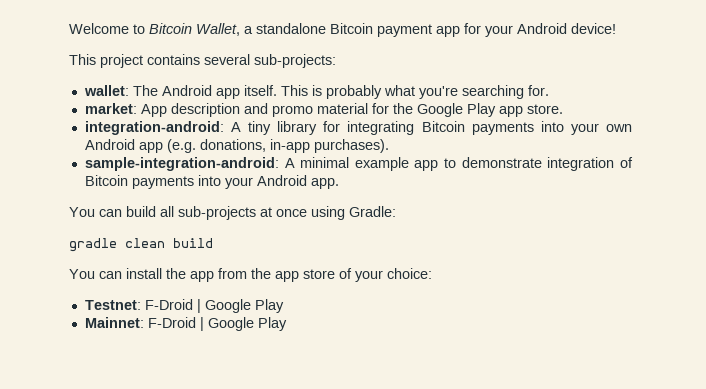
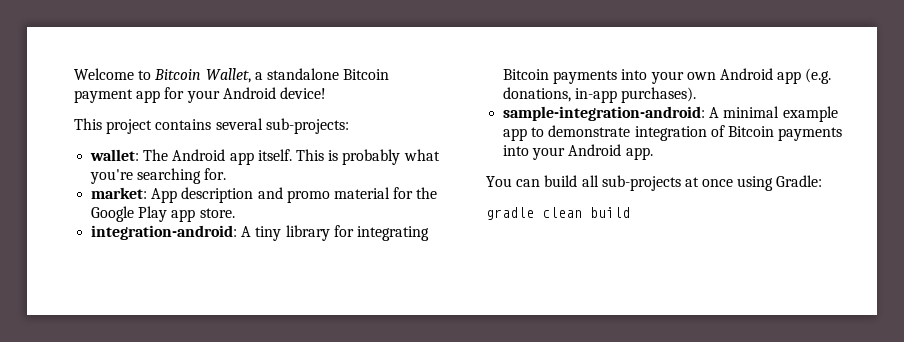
[69,268,432,282] [84,299,284,313] [84,317,287,331] // You can install the app from the app store of your choice: // Testnet: F-Droid | Google Play // Mainnet: F-Droid | Google Play -> (630, 212) none

